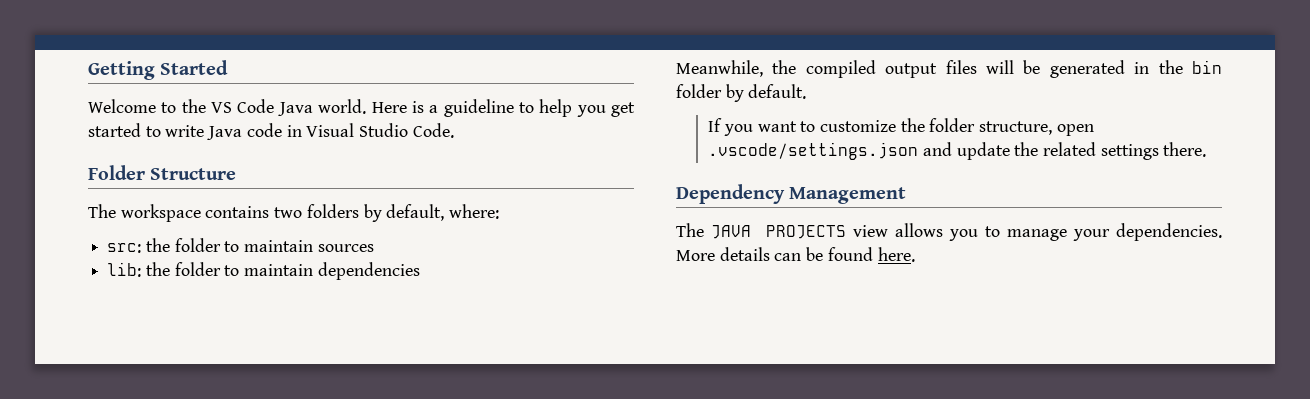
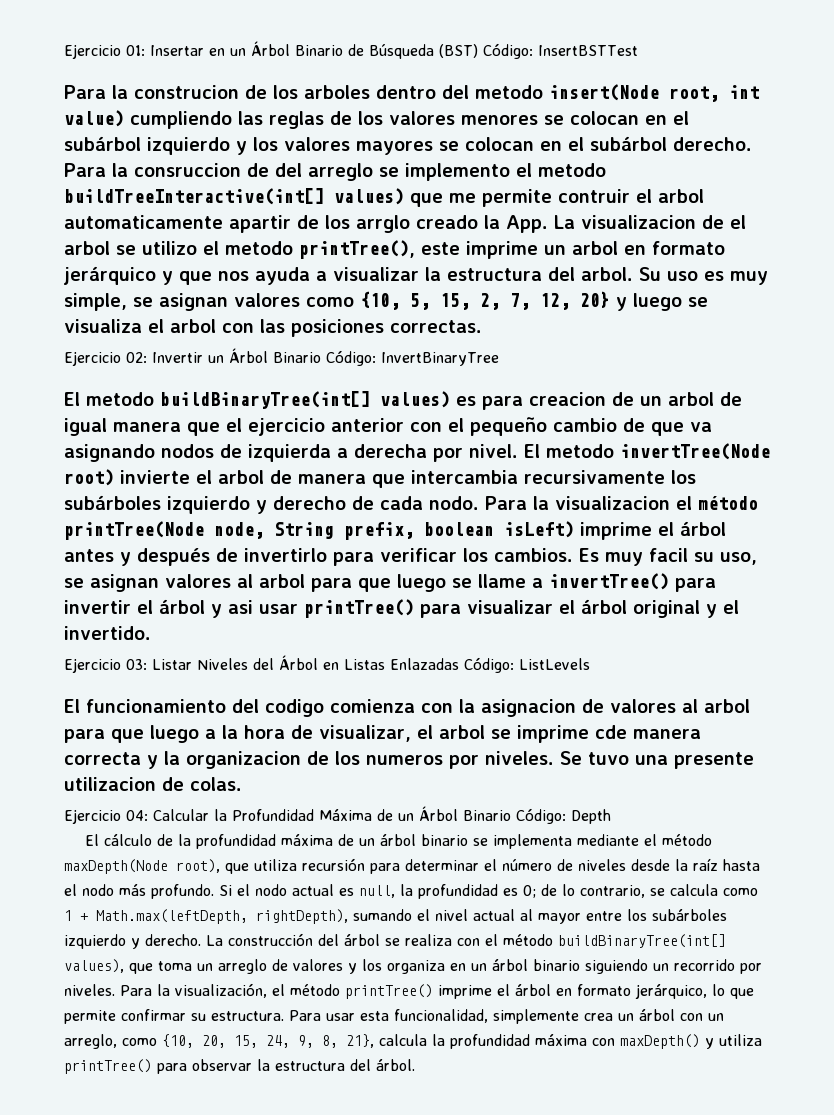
[88,60,229,80] [88,99,635,117] [88,123,454,140] [88,165,237,180] [88,204,500,222] [107,238,374,253] [107,262,420,280] [676,60,1222,78] [676,84,807,102] [708,118,1094,136] [708,142,1207,160] [676,184,907,204] [676,223,1222,241] [676,247,915,262] Getting Started // Welcome to the VS Code Java world. Here is a guideline to help you get started to write Java code in Visual Studio Code. // Folder Structure // The workspace contains two folders by default, where: // src: the folder to maintain sources // lib: the folder to maintain dependencies // Meanwhile, the compiled output files will be generated in the bin folder by default. // If you want to customize the folder structure, open .vscode/settings.json and update the related settings there. // Dependency Management // The JAVA PROJECTS view allows you to manage your dependencies. More details can be found here. -> [64,41,638,59] [64,84,759,102] [64,110,689,129] [64,136,752,155] [64,163,606,181] [64,188,704,207] [64,215,746,233] [64,240,725,259] [64,266,768,285] [64,291,708,311] [64,319,482,337] [64,348,499,366] [64,391,742,410] [64,417,712,436] [64,443,770,462] [64,469,696,488] [64,495,758,514] [64,521,726,540] [64,548,757,566] [64,573,716,592] [64,599,739,618] [64,626,151,640] [64,655,590,673] [64,699,750,717] [64,725,701,743] [64,751,754,769] [64,777,242,791] [64,806,611,824] [84,834,712,849] [64,858,760,874] [64,884,758,899] [64,909,727,924] [64,933,726,949] [64,959,762,974] [64,983,754,999] [64,1009,724,1024] [64,1034,762,1049] [64,1059,415,1074] Ejercicio 01: Insertar en un Árbol Binario de Búsqueda (BST) Código: InsertBSTTest // Para la construcion de los arboles dentro del metodo insert(Node root, int value) cumpliendo las reglas de los valores menores se colocan en el subárbol izquierdo y los valores mayores se colocan en el subárbol derecho. Para la consruccion de del arreglo se implemento el metodo buildTreeInteractive(int[] values) que me permite contruir el arbol automaticamente apartir de los arrglo creado la App. La visualizacion de el arbol se utilizo el metodo printTree(), este imprime un arbol en formato jerárquico y que nos ayuda a visualizar la estructura del arbol. Su uso es muy simple, se asignan valores como {10, 5, 15, 2, 7, 12, 20} y luego se visualiza el arbol con las posiciones correctas. // Ejercicio 02: Invertir un Árbol Binario Código: InvertBinaryTree // El metodo buildBinaryTree(int[] values) es para creacion de un arbol de igual manera que el ejercicio anterior con el pequeño cambio de que va asignando nodos de izquierda a derecha por nivel. El metodo invertTree(Node root) invierte el arbol de manera que intercambia recursivamente los subárboles izquierdo y derecho de cada nodo. Para la visualizacion el método printTree(Node node, String prefix, boolean isLeft) imprime el árbol antes y después de invertirlo para verificar los cambios. Es muy facil su uso, se asignan valores al arbol para que luego se llame a invertTree() para invertir el árbol y asi usar printTree() para visualizar el árbol original y el invertido. // Ejercicio 03: Listar Niveles del Árbol en Listas Enlazadas Código: ListLevels // El funcionamiento del codigo comienza con la asignacion de valores al arbol para que luego a la hora de visualizar, el arbol se imprime cde manera correcta y la organizacion de los numeros por niveles. Se tuvo una presente utilizacion de colas. // Ejercicio 04: Calcular la Profundidad Máxima de un Árbol Binario Código: Depth // El cálculo de la profundidad máxima de un árbol binario se implementa mediante el método maxDepth(Node root), que utiliza recursión para determinar el número de niveles desde la raíz hasta el nodo más profundo. Si el nodo actual es null, la profundidad es 0; de lo contrario, se calcula como 1 + Math.max(leftDepth, rightDepth), sumando el nivel actual al mayor entre los subárboles izquierdo y derecho. La construcción del árbol se realiza con el método buildBinaryTree(int[] values), que toma un arreglo de valores y los organiza en un árbol binario siguiendo un recorrido por niveles. Para la visualización, el método printTree() imprime el árbol en formato jerárquico, lo que permite confirmar su estructura. Para usar esta funcionalidad, simplemente crea un árbol con un arreglo, como {10, 20, 15, 24, 9, 8, 21}, calcula la profundidad máxima con maxDepth() y utiliza printTree() para observar la estructura del árbol.

